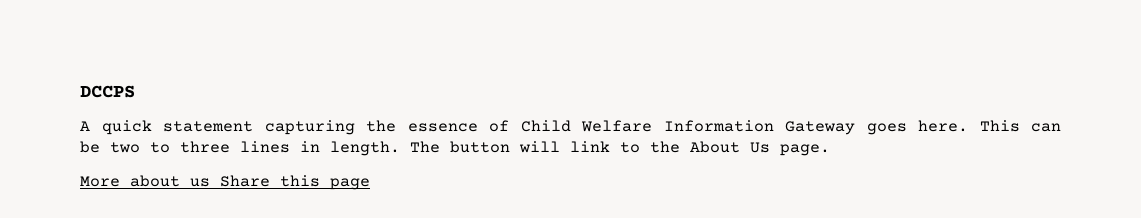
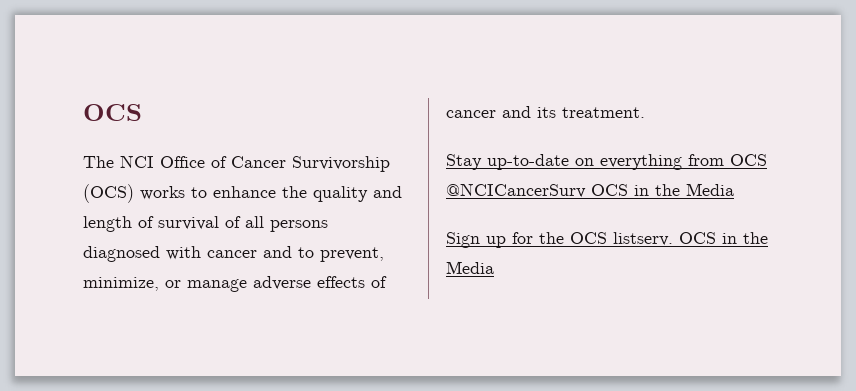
[80,85,135,98] [80,120,1061,135] [80,141,830,156] [80,175,370,190] DCCPS // A quick statement capturing the essence of Child Welfare Information Gateway goes here. This can be two to three lines in length. The button will link to the About Us page. // More about us Share this page -> [83,104,142,121] [83,155,390,172] [83,184,402,203] [83,216,328,232] [83,246,384,262] [83,276,387,292] [446,106,645,118] [446,154,767,170] [446,183,734,198] [446,232,768,248] [446,261,494,274] OCS // The NCI Office of Cancer Survivorship (OCS) works to enhance the quality and length of survival of all persons diagnosed with cancer and to prevent, minimize, or manage adverse effects of cancer and its treatment. // Stay up-to-date on everything from OCS @NCICancerSurv OCS in the Media // Sign up for the OCS listserv. OCS in the Media

